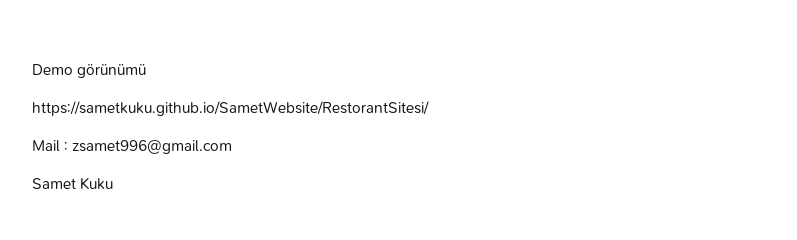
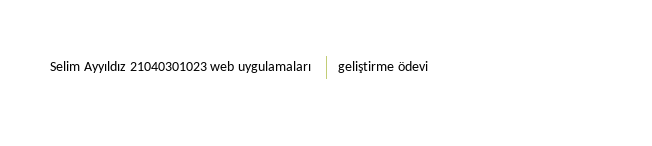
[32,64,147,78] [32,101,429,116] [32,140,233,154] [32,177,114,190] Demo görünümü // https://sametkuku.github.io/SametWebsite/RestorantSitesi/ // Mail : zsamet996@gmail.com // Samet Kuku -> [50,61,428,73] Selim Ayyıldız 21040301023 web uygulamaları geliştirme ödevi

